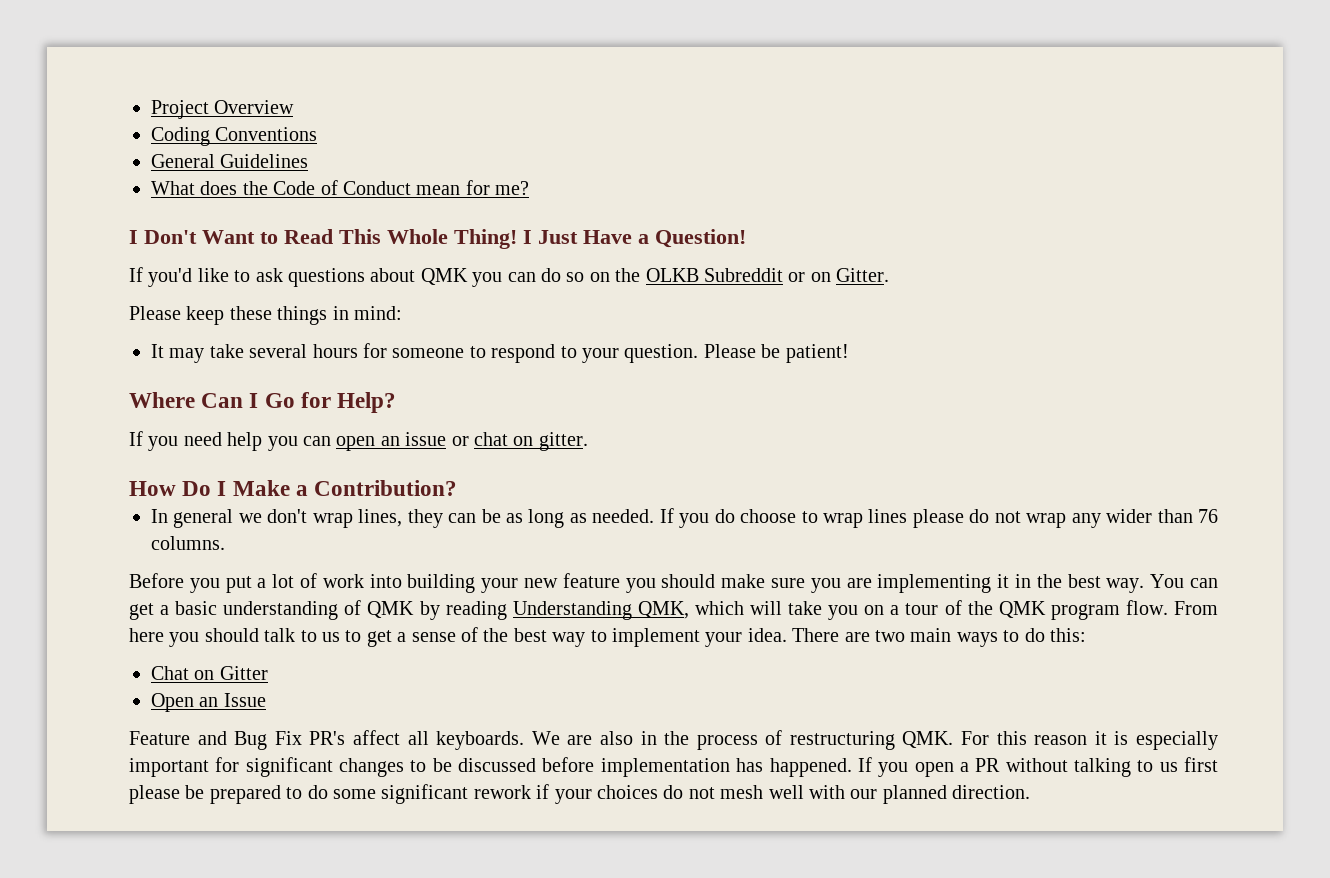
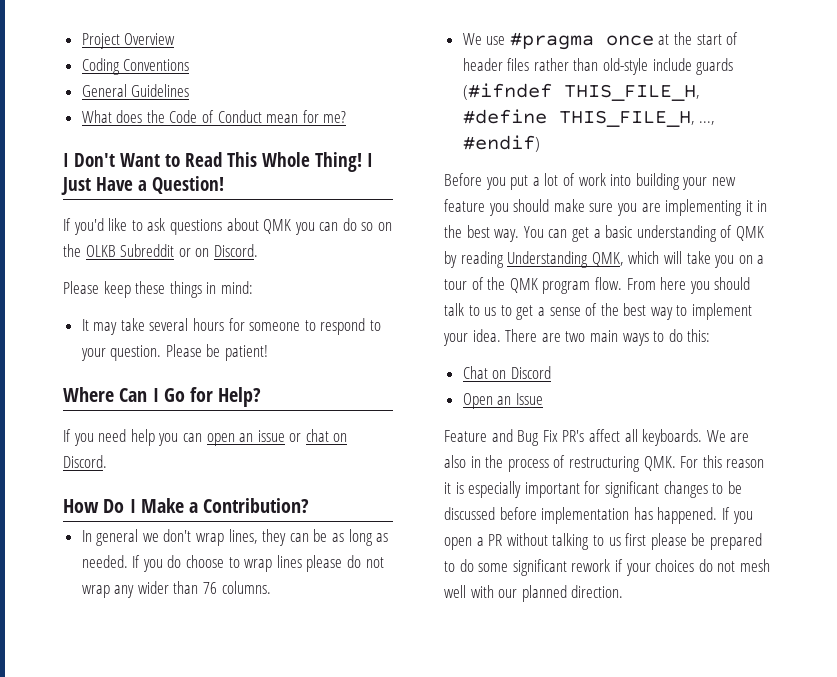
[836,268,890,282] Gitter. -> [213,244,258,257] Discord.
[538,432,588,451] gitter. -> [63,455,107,468] Discord.
(225, 543) none -> [462,32,739,50] [462,58,734,75] [462,83,700,101] [462,109,716,127] [462,135,540,152] // We use #pragma once at the start of header files rather than old-style include guards (#ifndef THIS_FILE_H, #define THIS_FILE_H, ..., #endif)
[219,666,268,680] Gitter -> [510,366,551,379] Discord

